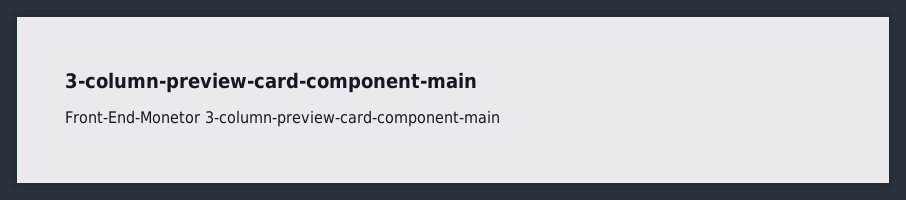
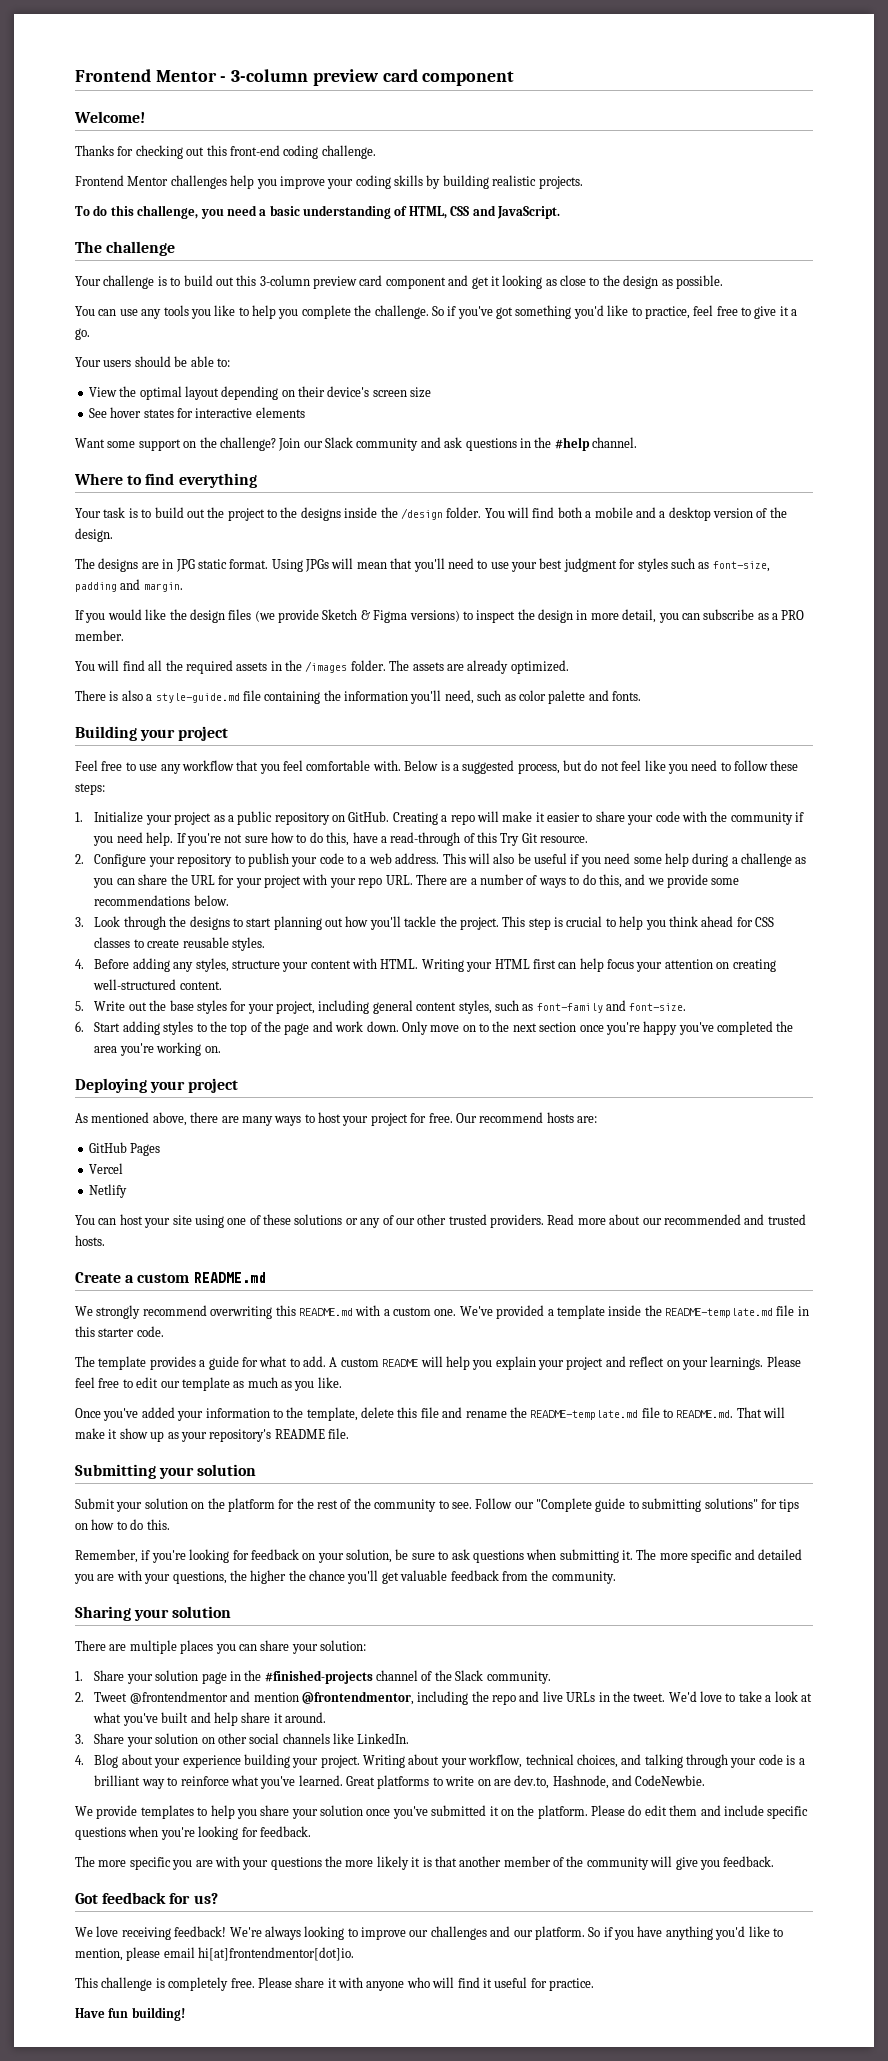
[65,72,477,93] [65,110,500,127] 3-column-preview-card-component-main // Front-End-Monetor 3-column-preview-card-component-main -> [75,69,515,86] [74,111,145,123] [75,145,376,159] [75,175,583,189] [75,205,560,219] [75,241,176,256] [75,275,723,289] [75,305,798,319] [75,328,90,340] [75,356,230,367] [88,386,432,400] [88,407,305,418] [75,437,637,451] [74,473,257,488] [75,507,787,521] [75,528,113,542] [75,558,770,572] [75,579,183,592] [75,609,805,623] [75,630,124,641] [75,660,569,674] [75,690,641,704] [75,726,229,741] [75,760,799,774] [75,783,105,795] [75,811,805,825] [93,832,589,846] [75,853,807,867] [93,874,740,888] [94,895,229,906] [75,916,775,930] [94,937,265,951] [75,958,776,972] [93,979,222,990] [75,1000,687,1014] [75,1021,794,1035] [94,1042,221,1056] [75,1078,239,1093] [75,1112,597,1126] [88,1142,161,1156] [88,1163,123,1174] [88,1184,127,1198] [75,1214,806,1228] [75,1235,105,1246] [75,1272,266,1283] [75,1305,809,1319] [75,1326,164,1337] [75,1356,801,1370] [75,1377,342,1391] [75,1407,786,1421] [75,1428,349,1442] [75,1464,257,1479] [75,1498,800,1512] [75,1519,170,1530] [75,1549,802,1563] [74,1570,616,1584] [75,1606,232,1621] [75,1640,366,1654] [75,1670,551,1684] [75,1691,812,1705] [93,1712,327,1726] [75,1733,410,1747] [75,1754,805,1768] [94,1775,706,1789] [75,1805,809,1819] [75,1826,311,1840] [75,1856,775,1870] [75,1892,218,1904] [75,1926,783,1940] [75,1947,355,1961] [75,1977,594,1991] [75,2007,185,2021] Frontend Mentor - 3-column preview card component // Welcome! // Thanks for checking out this front-end coding challenge. // Frontend Mentor challenges help you improve your coding skills by building realistic projects. // To do this challenge, you need a basic understanding of HTML, CSS and JavaScript. // The challenge // Your challenge is to build out this 3-column preview card component and get it looking as close to the design as possible. // You can use any tools you like to help you complete the challenge. So if you've got something you'd like to practice, feel free to give it a go. // Your users should be able to: // View the optimal layout depending on their device's screen size // See hover states for interactive elements // Want some support on the challenge? Join our Slack community and ask questions in the #help channel. // Where to find everything // Your task is to build out the project to the designs inside the /design folder. You will find both a mobile and a desktop version of the design. // The designs are in JPG static format. Using JPGs will mean that you'll need to use your best judgment for styles such as font-size, padding and margin. // If you would like the design files (we provide Sketch & Figma versions) to inspect the design in more detail, you can subscribe as a PRO member. // You will find all the required assets in the /images folder. The assets are already optimized. // There is also a style-guide.md file containing the information you'll need, such as color palette and fonts. // Building your project // Feel free to use any workflow that you feel comfortable with. Below is a suggested process, but do not feel like you need to follow these steps: // 1. Initialize your project as a public repository on GitHub. Creating a repo will make it easier to share your code with the community if you need help. If you're not sure how to do this, have a read-through of this Try Git resource. // 2. Configure your repository to publish your code to a web address. This will also be useful if you need some help during a challenge as you can share the URL for your project with your repo URL. There are a number of ways to do this, and we provide some recommendations below. // 3. Look through the designs to start planning out how you'll tackle the project. This step is crucial to help you think ahead for CSS classes to create reusable styles. // 4. Before adding any styles, structure your content with HTML. Writing your HTML first can help focus your attention on creating well-structured content. // 5. Write out the base styles for your project, including general content styles, such as font-family and font-size. // 6. Start adding styles to the top of the page and work down. Only move on to the next section once you're happy you've completed the area you're working on. // Deploying your project // As mentioned above, there are many ways to host your project for free. Our recommend hosts are: // GitHub Pages // Vercel // Netlify // You can host your site using one of these solutions or any of our other trusted providers. Read more about our recommended and trusted hosts. // Create a custom README.md // We strongly recommend overwriting this README.md with a custom one. We've provided a template inside the README-template.md file in this starter code. // The template provides a guide for what to add. A custom README will help you explain your project and reflect on your learnings. Please feel free to edit our template as much as you like. // Once you've added your information to the template, delete this file and rename the README-template.md file to README.md. That will make it show up as your repository's README file. // Submitting your solution // Submit your solution on the platform for the rest of the community to see. Follow our "Complete guide to submitting solutions" for tips on how to do this. // Remember, if you're looking for feedback on your solution, be sure to ask questions when submitting it. The more specific and detailed you are with your questions, the higher the chance you'll get valuable feedback from the community. // Sharing your solution // There are multiple places you can share your solution: // 1. Share your solution page in the #finished-projects channel of the Slack community. // 2. Tweet @frontendmentor and mention @frontendmentor, including the repo and live URLs in the tweet. We'd love to take a look at what you've built and help share it around. // 3. Share your solution on other social channels like LinkedIn. // 4. Blog about your experience building your project. Writing about your workflow, technical choices, and talking through your code is a brilliant way to reinforce what you've learned. Great platforms to write on are dev.to, Hashnode, and CodeNewbie. // We provide templates to help you share your solution once you've submitted it on the platform. Please do edit them and include specific questions when you're looking for feedback. // The more specific you are with your questions the more likely it is that another member of the community will give you feedback. // Got feedback for us? // We love receiving feedback! We're always looking to improve our challenges and our platform. So if you have anything you'd like to mention, please email hi[at]frontendmentor[dot]io. // This challenge is completely free. Please share it with anyone who will find it useful for practice. // Have fun building!

